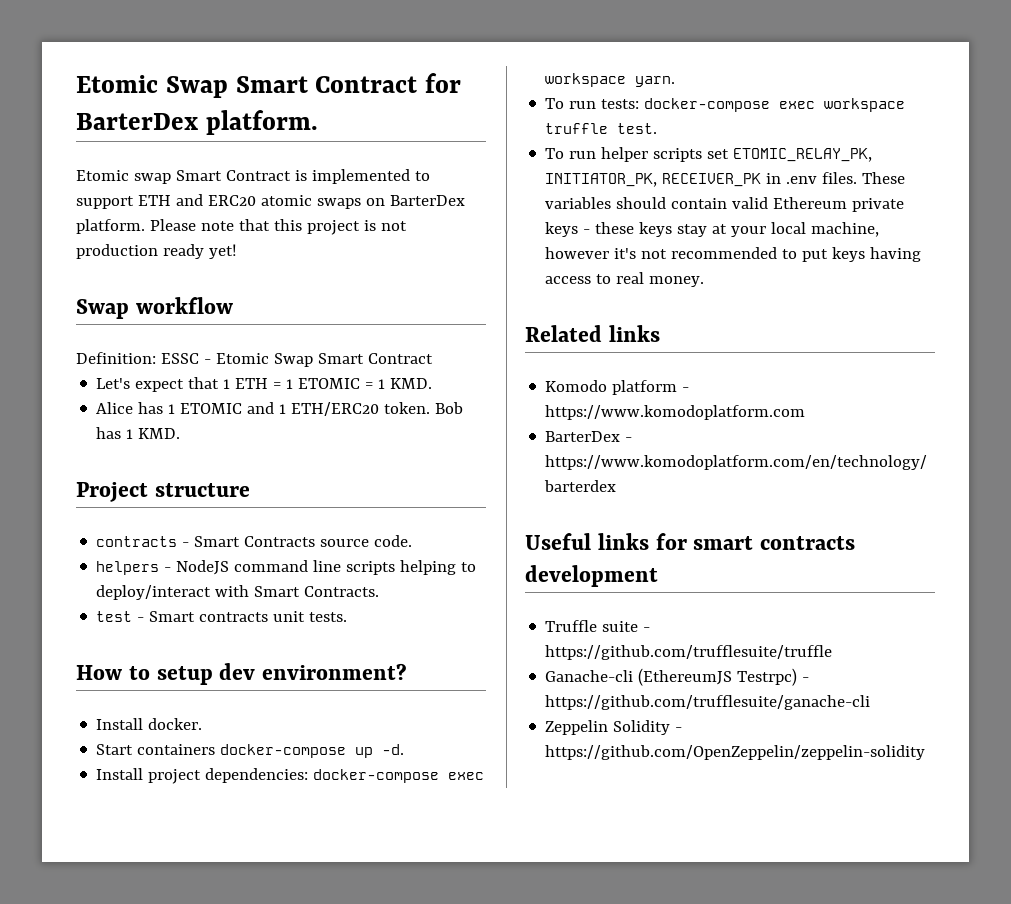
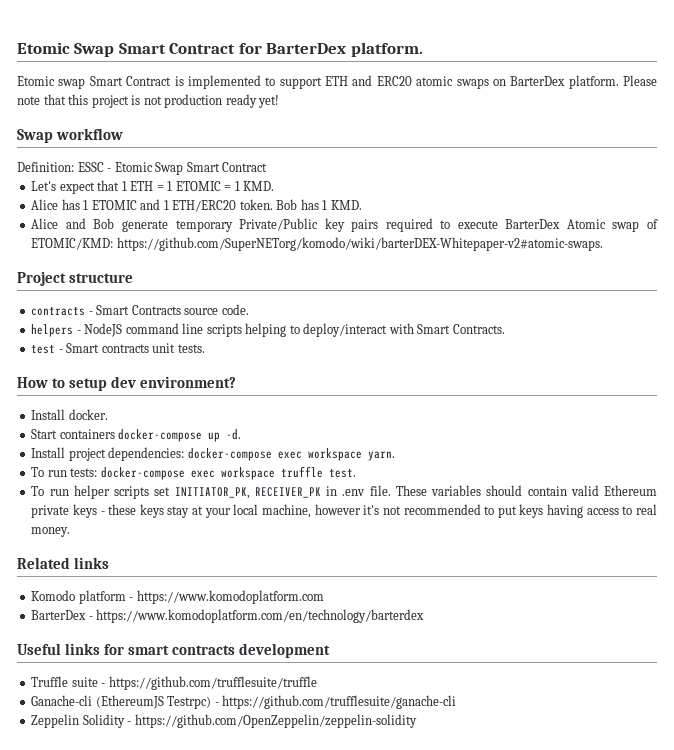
(181, 433) none -> [31,218,658,232] [31,237,603,251] // Alice and Bob generate temporary Private/Public key pairs required to execute BarterDex Atomic swap of ETOMIC/KMD: https://github.com/SuperNETorg/komodo/wiki/barterDEX-Whitepaper-v2#atomic-swaps.
[733,148,873,162] ETOMIC_RELAY_PK, -> (171, 491) none
[822,172,858,184] files. -> [369,485,391,496] file.

